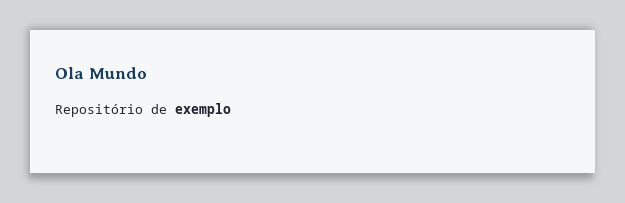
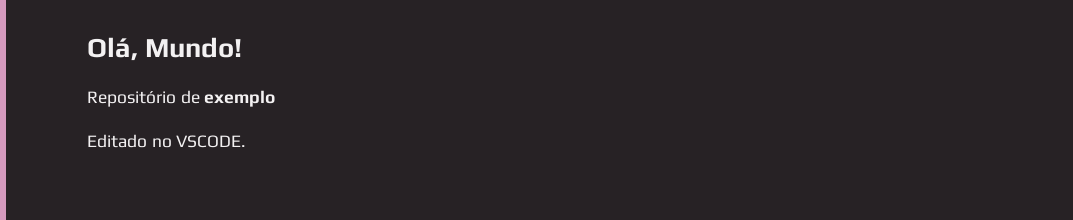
[55,67,147,79] Ola Mundo -> [87,37,243,61] Olá, Mundo!
(231, 110) none -> [87,134,246,148] // Editado no VSCODE.

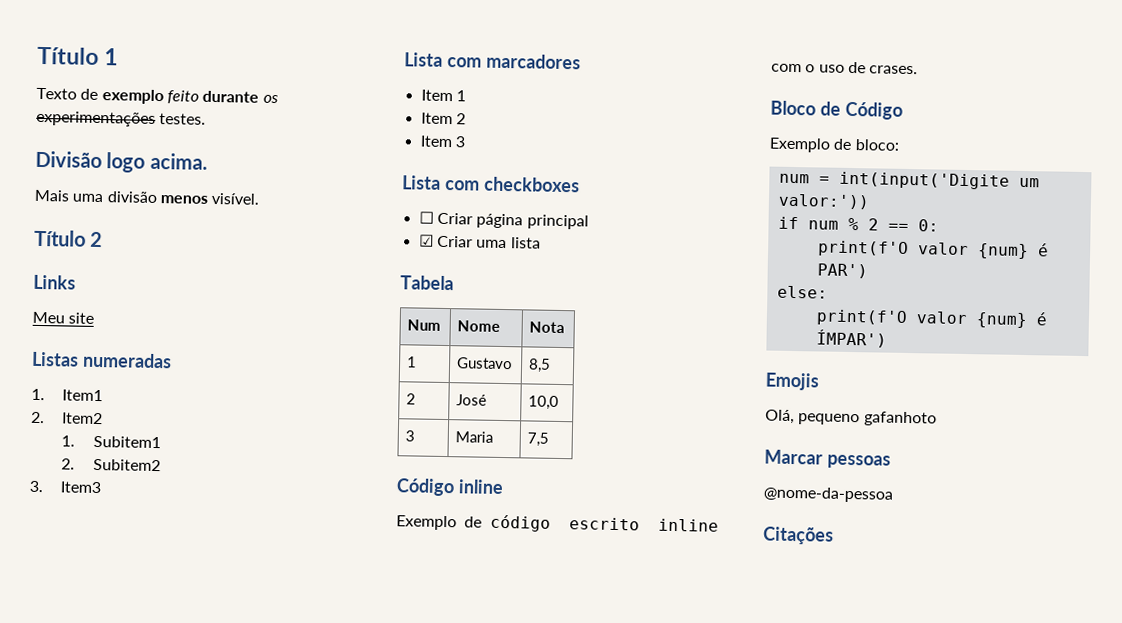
[87,37,243,61] [87,91,176,107] Olá, Mundo! // Repositório -> [37,46,119,66] [36,87,77,100] Título 1 // Texto
[87,134,246,148] // Editado no VSCODE. -> [166,90,279,104] [36,110,207,127] [35,150,208,173] [34,189,260,205] [34,229,104,248] [33,274,76,290] [32,311,95,324] [31,351,172,369] [31,388,104,402] [30,411,104,425] [61,435,161,449] [61,458,161,472] [29,480,102,494] [404,52,581,70] [420,89,466,102] [420,112,466,125] [419,135,466,148] [402,175,580,193] [418,211,589,230] [418,234,541,249] [400,275,454,291] [407,319,442,331] [457,320,501,332] [529,321,566,334] [407,356,418,368] [457,357,514,370] [528,358,552,373] [406,393,417,405] [456,394,488,406] [528,395,560,410] [405,430,416,442] [455,431,494,443] [527,432,550,447] [396,478,504,497] [396,514,719,532] [771,61,919,75] [770,100,903,120] [769,137,900,153] [778,171,1040,190] [777,193,870,210] [777,216,939,232] [817,240,1049,260] [816,263,868,279] [776,285,828,299] [815,309,1048,329] [815,329,887,348] [765,372,819,391] [765,409,937,427] [764,449,891,469] [763,486,893,503] [763,526,834,545] feito durante os experimentações testes. // Divisão logo acima. // Mais uma divisão menos visível. // Título 2 // Links // Meu site // Listas numeradas // 1. Item1 // 2. Item2 // 1. Subitem1 // 2. Subitem2 // 3. Item3 // Lista com marcadores // Item 1 // Item 2 // Item 3 // Lista com checkboxes // ☐ Criar página principal // ☑ Criar uma lista // Tabela // Num | Nome | Nota // 1 | Gustavo | 8,5 // 2 | José | 10,0 // 3 | Maria | 7,5 // Código inline // Exemplo de código escrito inline com o uso de crases. // Bloco de Código // Exemplo de bloco: // num = int(input('Digite um valor:')) // if num % 2 == 0: // print(f'O valor {num} é PAR') // else: // print(f'O valor {num} é ÍMPAR') // Emojis // Olá, pequeno gafanhoto // Marcar pessoas // @nome-da-pessoa // Citações

